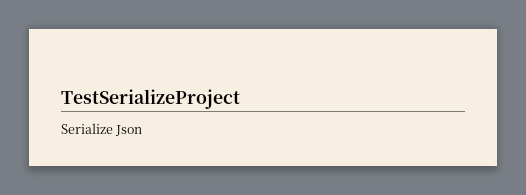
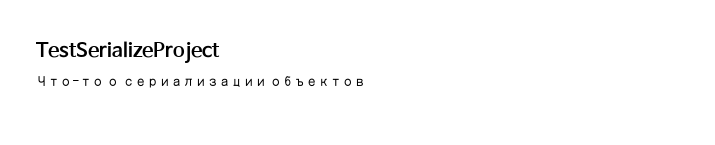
[61,123,143,136] Serialize Json -> [36,76,367,88] Что-то о сериализации объектов

